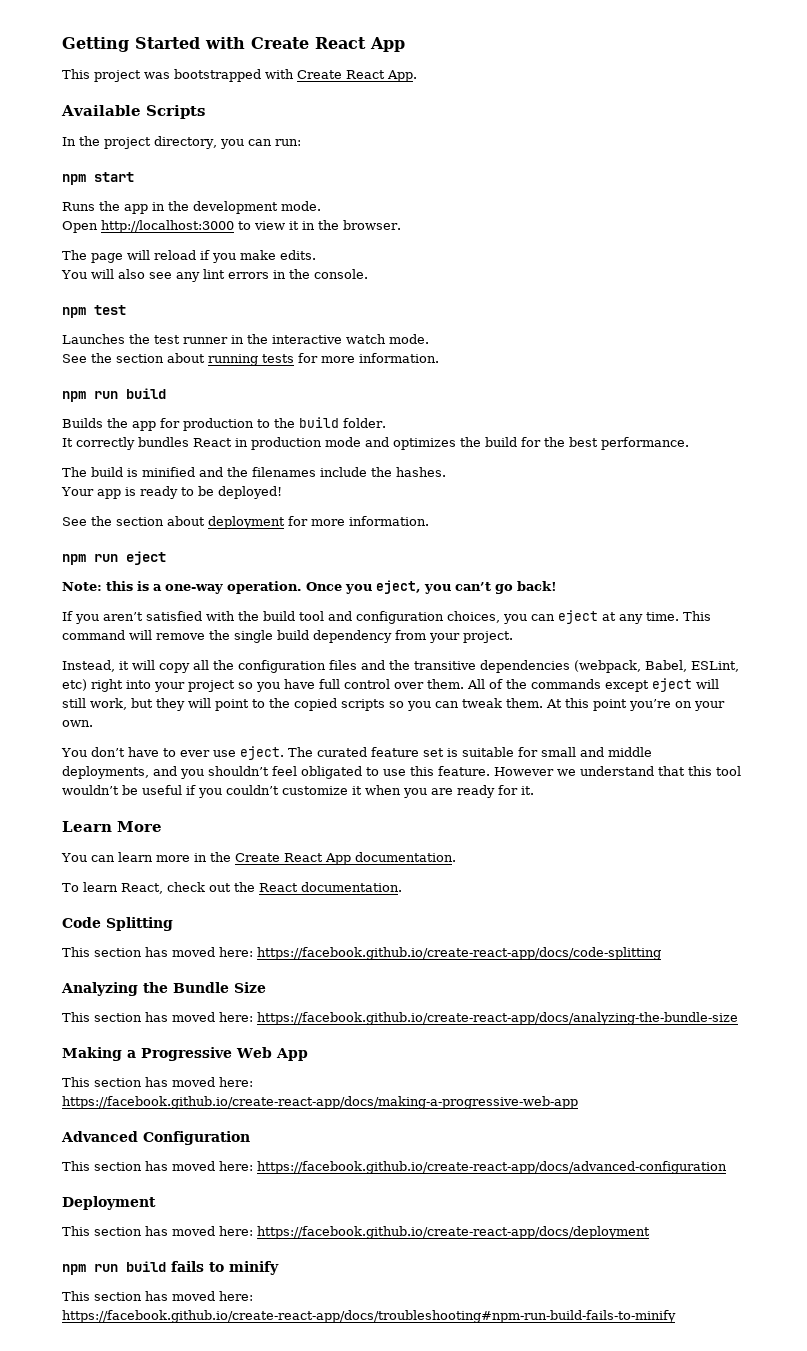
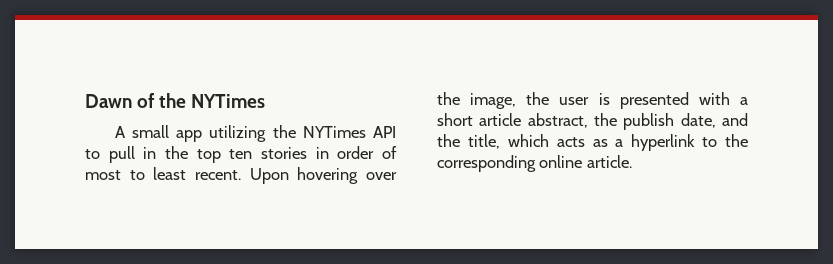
[62,37,405,52] [62,69,417,82] [61,105,205,119] [62,136,301,149] [62,172,134,185] [62,201,321,214] [62,220,401,233] [62,250,316,263] [61,269,368,282] [62,305,126,318] [62,334,429,344] [62,353,439,366] [62,388,166,402] [62,417,386,431] [62,437,689,450] [62,467,446,477] [61,486,282,499] [62,516,429,529] [62,551,166,565] [62,580,557,594] [62,610,711,624] [62,630,513,643] [62,660,739,673] [62,678,719,692] [62,698,725,711] [62,720,93,727] [61,746,652,760] [62,766,741,779] [62,785,534,798] [62,821,162,832] [61,852,456,865] [62,882,402,894] [62,917,173,931] [62,947,661,960] [61,982,266,996] [62,1012,738,1025] [62,1047,308,1061] [62,1077,253,1087] [62,1096,578,1109] [61,1131,250,1145] [62,1161,727,1174] [62,1196,156,1210] [62,1226,650,1239] [62,1261,279,1275] [62,1291,253,1301] [62,1310,676,1323] Getting Started with Create React App // This project was bootstrapped with Create React App. // Available Scripts // In the project directory, you can run: // npm start // Runs the app in the development mode. // Open http://localhost:3000 to view it in the browser. // The page will reload if you make edits. // You will also see any lint errors in the console. // npm test // Launches the test runner in the interactive watch mode. // See the section about running tests for more information. // npm run build // Builds the app for production to the build folder. // It correctly bundles React in production mode and optimizes the build for the best performance. // The build is minified and the filenames include the hashes. // Your app is ready to be deployed! // See the section about deployment for more information. // npm run eject // Note: this is a one-way operation. Once you eject, you can’t go back! // If you aren’t satisfied with the build tool and configuration choices, you can eject at any time. This command will remove the single build dependency from your project. // Instead, it will copy all the configuration files and the transitive dependencies (webpack, Babel, ESLint, etc) right into your project so you have full control over them. All of the commands except eject will still work, but they will point to the copied scripts so you can tweak them. At this point you’re on your own. // You don’t have to ever use eject. The curated feature set is suitable for small and middle deployments, and you shouldn’t feel obligated to use this feature. However we understand that this tool wouldn’t be useful if you couldn’t customize it when you are ready for it. // Learn More // You can learn more in the Create React App documentation. // To learn React, check out the React documentation. // Code Splitting // This section has moved here: https://facebook.github.io/create-react-app/docs/code-splitting // Analyzing the Bundle Size // This section has moved here: https://facebook.github.io/create-react-app/docs/analyzing-the-bundle-size // Making a Progressive Web App // This section has moved here: https://facebook.github.io/create-react-app/docs/making-a-progressive-web-app // Advanced Configuration // This section has moved here: https://facebook.github.io/create-react-app/docs/advanced-configuration // Deployment // This section has moved here: https://facebook.github.io/create-react-app/docs/deployment // npm run build fails to minify // This section has moved here: https://facebook.github.io/create-react-app/docs/troubleshooting#npm-run-build-fails-to-minify -> [85,93,266,108] [114,125,396,142] [85,146,397,163] [85,167,397,184] [437,92,748,109] [437,113,748,130] [437,134,748,151] [437,155,632,172] Dawn of the NYTimes // A small app utilizing the NYTimes API to pull in the top ten stories in order of most to least recent. Upon hovering over the image, the user is presented with a short article abstract, the publish date, and the title, which acts as a hyperlink to the corresponding online article.

